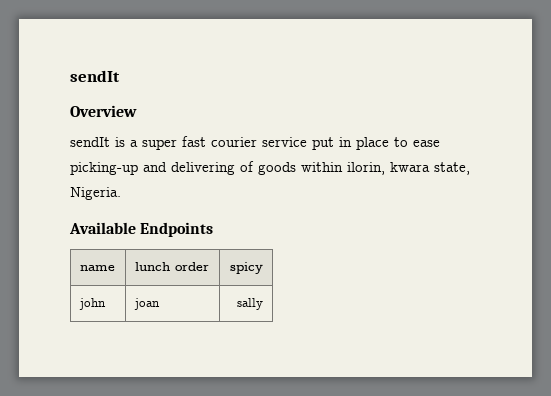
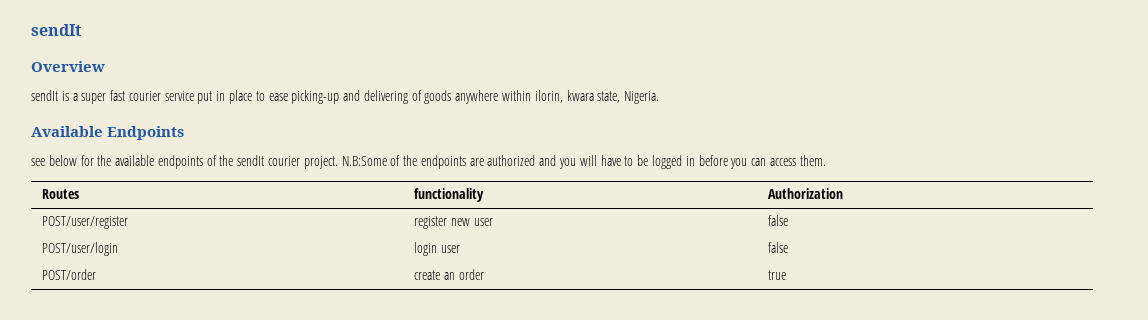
(296, 168) none -> [455,90,499,104] anywhere
[79,265,115,271] [134,262,209,271] [230,262,264,274] [78,298,106,310] [133,298,160,310] [237,298,264,310] // name | lunch order | spicy // john | joan | sally -> [31,155,826,169] [42,189,80,199] [414,188,485,202] [768,188,844,199] [42,216,129,229] [414,216,493,229] [768,215,789,226] [42,242,119,256] [414,242,460,256] [768,242,789,253] [42,269,97,280] [414,269,484,280] [768,270,787,280] // see below for the available endpoints of the sendIt courier project. N.B:Some of the endpoints are authorized and you will have to be logged in before you can access them. // Routes | functionality | Authorization // POST/user/register | register new user | false // POST/user/login | login user | false // POST/order | create an order | true

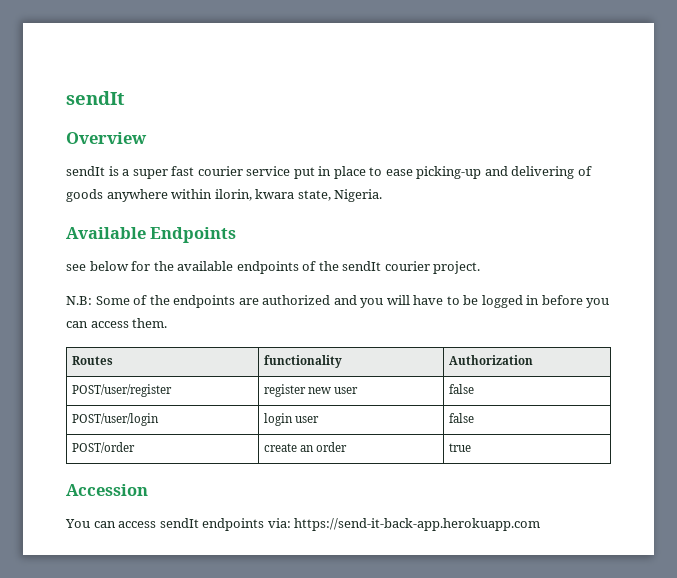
[341,156,387,166] N.B:Some -> [66,296,130,305] // N.B: Some
(787, 275) none -> [66,484,148,496] [65,518,541,531] // Accession // You can access sendIt endpoints via: https://send-it-back-app.herokuapp.com

